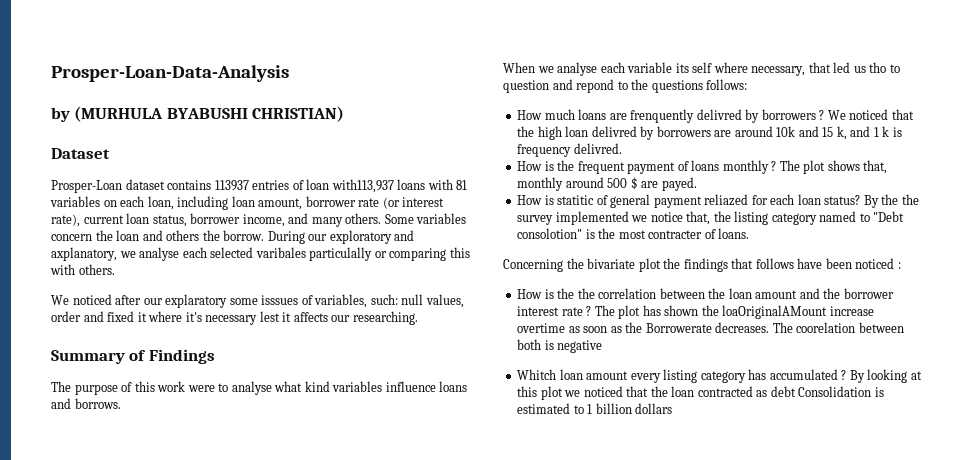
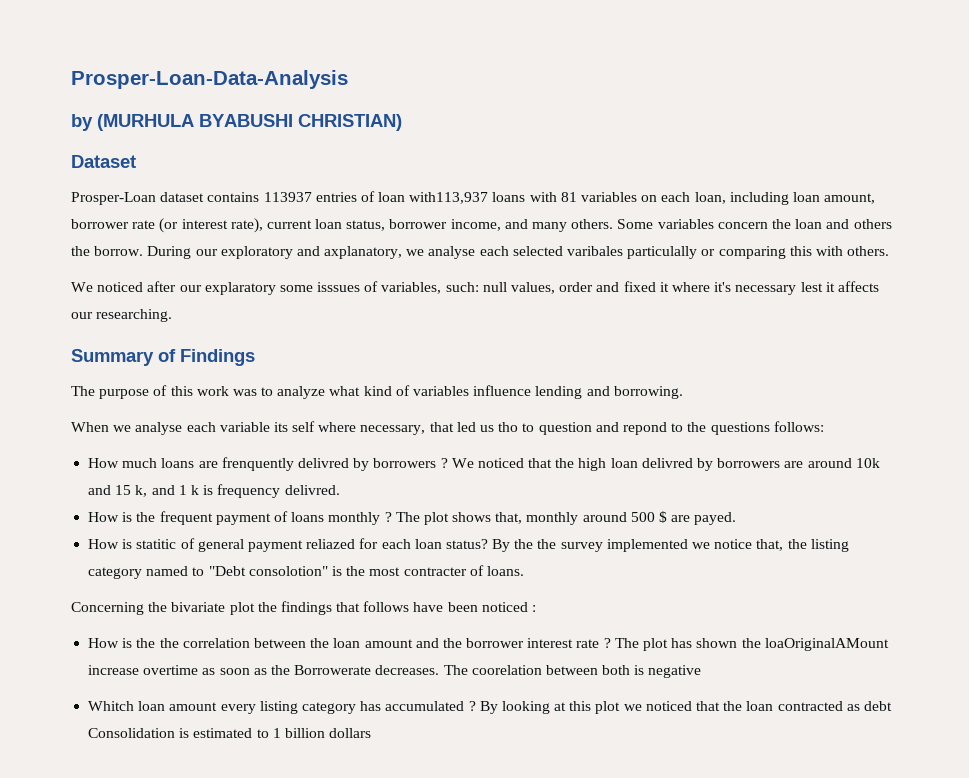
[187,381,272,395] were to analyse -> [232,386,326,399] was to analyze
(330, 386) none -> [395,385,410,396] of
[439,381,468,392] [51,398,121,409] loans and borrows. -> [535,386,683,399] lending and borrowing.

